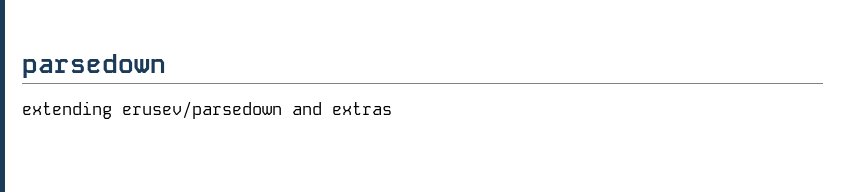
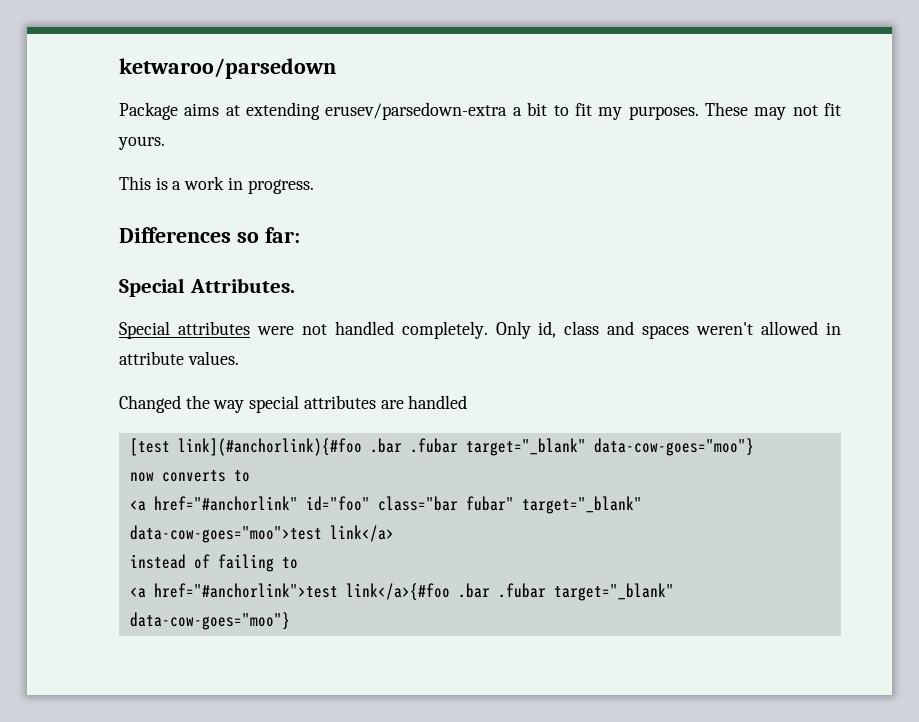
[22,54,166,78] [22,101,392,119] parsedown // extending erusev/parsedown and extras -> [119,58,336,79] [119,102,841,120] [118,136,165,150] [119,176,314,194] [119,227,300,243] [119,278,295,297] [119,321,841,339] [119,351,239,365] [119,395,468,413] [129,438,754,456] [129,470,250,482] [129,496,642,514] [129,525,394,543] [129,554,298,572] [129,583,674,601] [129,612,290,630] ketwaroo/parsedown // Package aims at extending erusev/parsedown-extra a bit to fit my purposes. These may not fit yours. // This is a work in progress. // Differences so far: // Special Attributes. // Special attributes were not handled completely. Only id, class and spaces weren't allowed in attribute values. // Changed the way special attributes are handled // [test link](#anchorlink){#foo .bar .fubar target="_blank" data-cow-goes="moo"} // now converts to // <a href="#anchorlink" id="foo" class="bar fubar" target="_blank" data-cow-goes="moo">test link</a> // instead of failing to // <a href="#anchorlink">test link</a>{#foo .bar .fubar target="_blank" data-cow-goes="moo"}

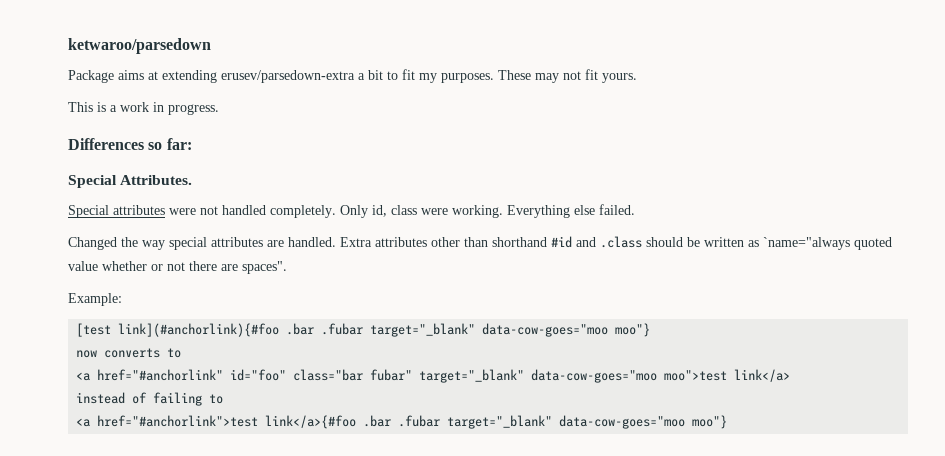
[607,321,841,339] [119,351,239,365] and spaces weren't allowed in attribute values. -> [421,204,635,218] were working. Everything else failed.
[408,395,468,409] handled -> [288,236,892,250] [68,261,287,274] [68,293,122,306] handled. Extra attributes other than shorthand #id and .class should be written as `name="always quoted value whether or not there are spaces". // Example:
[593,438,754,456] data-cow-goes="moo"} -> [482,323,651,337] data-cow-goes="moo moo"}
[129,525,322,543] data-cow-goes="moo">test -> [531,369,728,383] data-cow-goes="moo moo">test
[129,612,290,630] data-cow-goes="moo"} -> [559,415,728,429] data-cow-goes="moo moo"}

